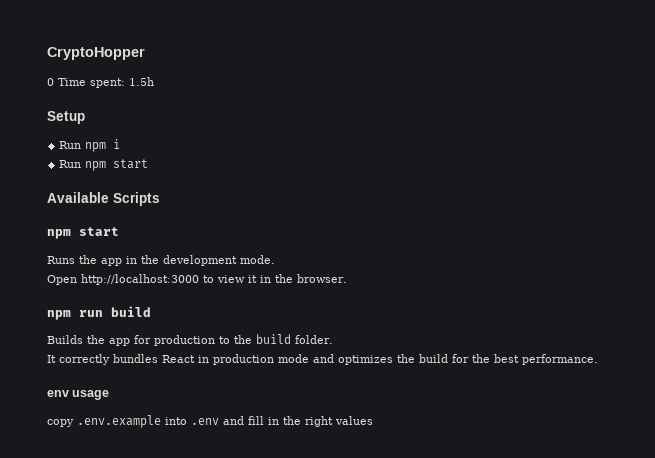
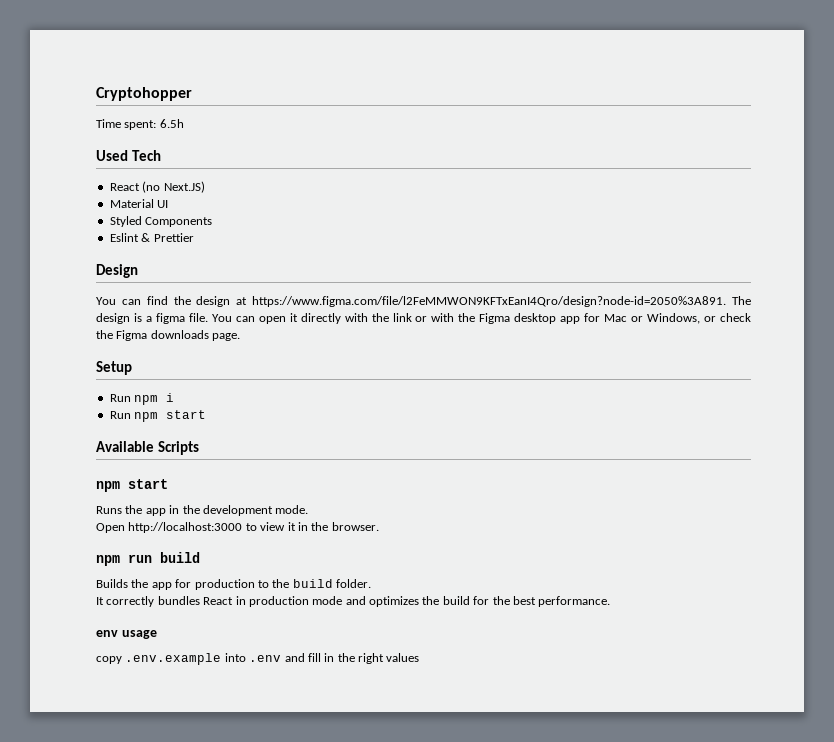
[47,47,145,60] [47,77,154,88] CryptoHopper // 0 Time spent: 1.5h -> [96,87,192,101] [96,119,184,130] [96,150,161,161] [109,181,205,193] [109,199,169,208] [109,216,213,227] [109,233,194,242] [96,264,138,278] [96,296,751,307] [96,313,751,324] [96,330,241,341] Cryptohopper // Time spent: 6.5h // Used Tech // React (no Next.JS) // Material UI // Styled Components // Eslint & Prettier // Design // You can find the design at https://www.figma.com/file/l2FeMMWON9KFTxEanI4Qro/design?node-id=2050%3A891. The design is a figma file. You can open it directly with the link or with the Figma desktop app for Mac or Windows, or check the Figma downloads page.

